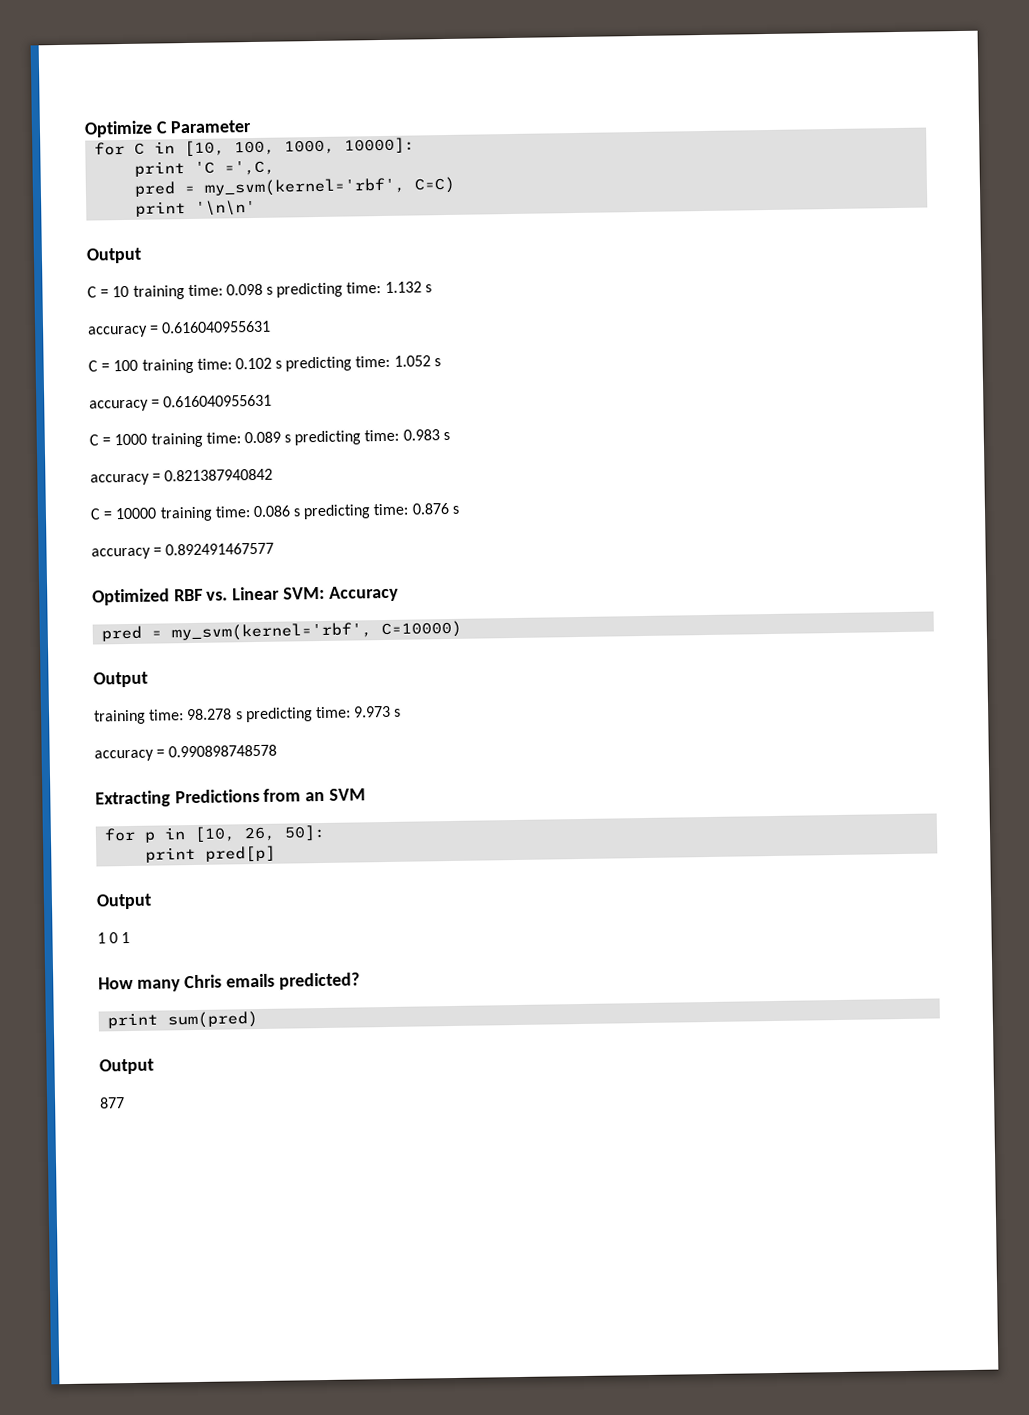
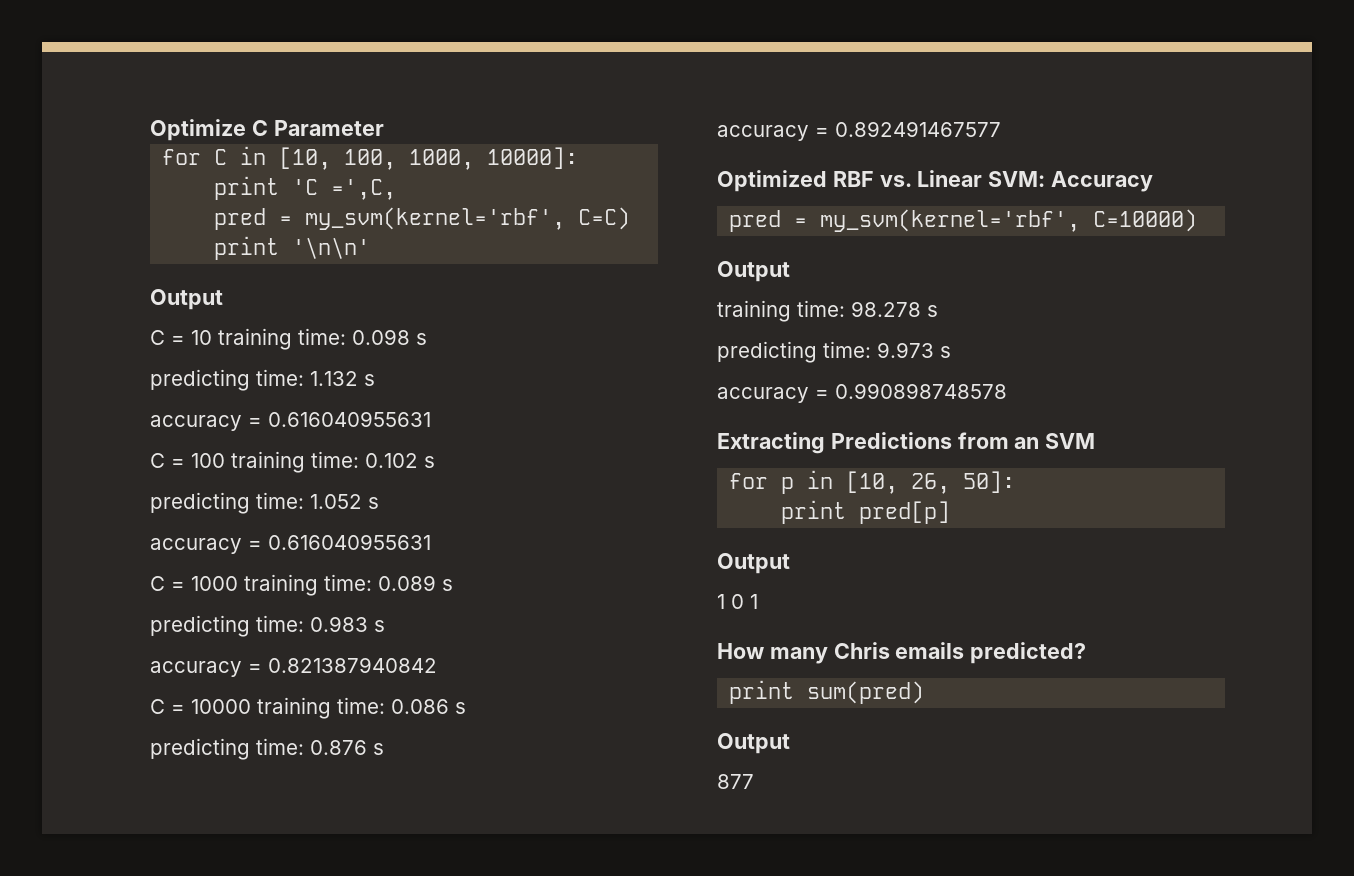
(274, 290) none -> (427, 339) //
(283, 364) none -> (435, 462) //
(292, 438) none -> (453, 585) //
(302, 512) none -> (466, 708) //
(243, 715) none -> (938, 311) //

